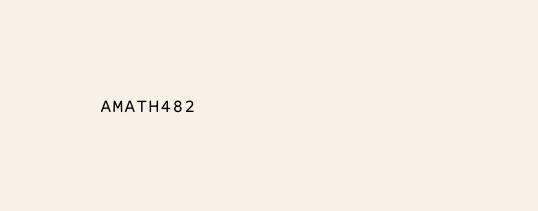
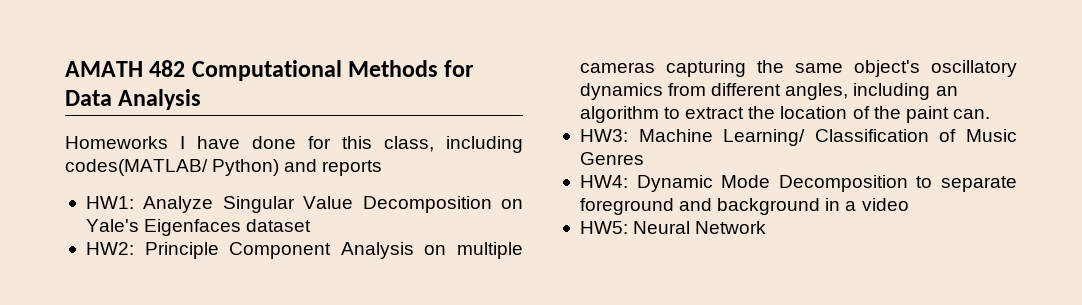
[100,100,196,113] AMATH482 -> [65,60,475,81] [65,89,202,110] [65,136,523,153] [65,159,383,176] [85,196,524,213] [85,219,312,236] [85,242,523,259] [579,60,1017,77] [579,83,958,100] [579,106,990,123] [579,129,1017,146] [579,152,644,165] [579,175,1017,192] [579,198,909,215] [579,221,767,234] AMATH 482 Computational Methods for Data Analysis // Homeworks I have done for this class, including codes(MATLAB/ Python) and reports // HW1: Analyze Singular Value Decomposition on Yale's Eigenfaces dataset // HW2: Principle Component Analysis on multiple cameras capturing the same object's oscillatory dynamics from different angles, including an algorithm to extract the location of the paint can. // HW3: Machine Learning/ Classification of Music Genres // HW4: Dynamic Mode Decomposition to separate foreground and background in a video // HW5: Neural Network

